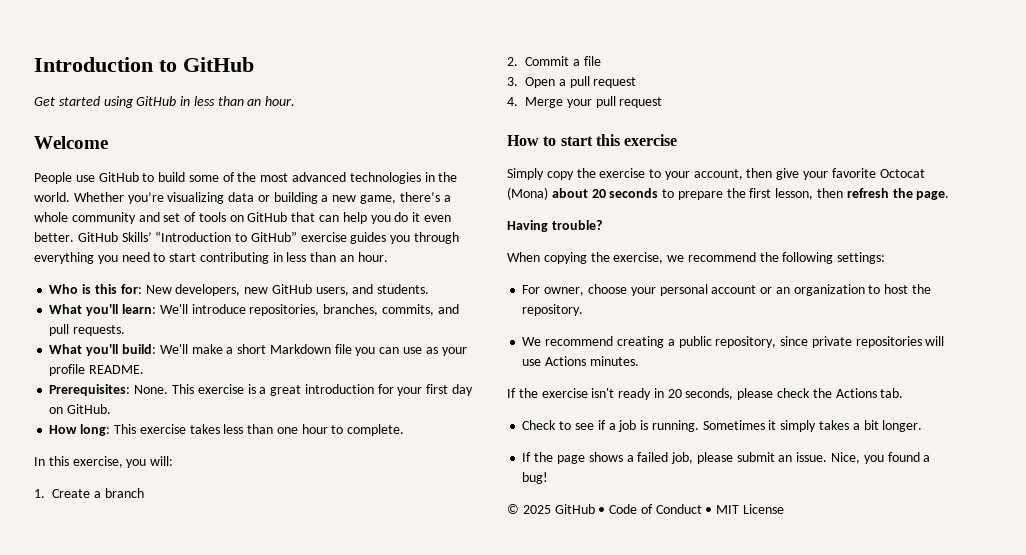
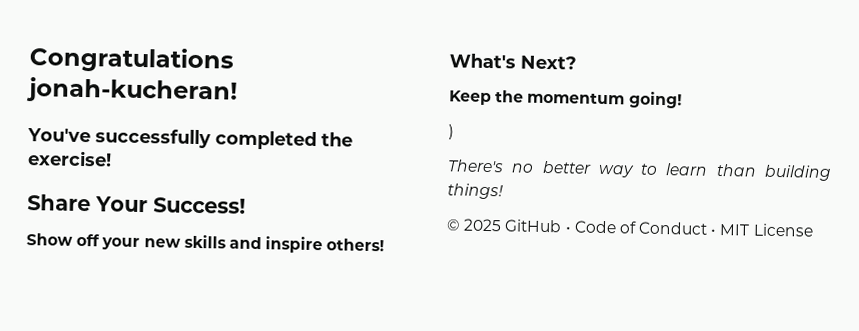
[34,57,254,72] [34,96,296,108] [34,136,108,149] [34,172,458,184] [34,192,451,204] [34,212,451,224] [34,231,460,244] [34,252,388,264] [49,284,430,296] [49,304,459,316] [49,324,126,336] [49,344,467,356] [49,364,145,376] [49,384,473,396] [49,404,112,414] [49,424,405,436] [34,456,174,468] [34,488,144,498] [507,56,601,66] [507,76,637,88] [507,96,663,108] [507,134,678,146] [507,168,925,180] [507,187,950,200] [507,220,602,232] [507,252,886,264] [522,284,931,296] [522,304,584,316] [522,336,945,348] [522,356,639,366] [507,388,904,400] [522,420,923,432] [522,452,931,464] [522,472,549,484] Introduction to GitHub // Get started using GitHub in less than an hour. // Welcome // People use GitHub to build some of the most advanced technologies in the world. Whether you’re visualizing data or building a new game, there’s a whole community and set of tools on GitHub that can help you do it even better. GitHub Skills’ “Introduction to GitHub” exercise guides you through everything you need to start contributing in less than an hour. // Who is this for: New developers, new GitHub users, and students. // What you'll learn: We'll introduce repositories, branches, commits, and pull requests. // What you'll build: We'll make a short Markdown file you can use as your profile README. // Prerequisites: None. This exercise is a great introduction for your first day on GitHub. // How long: This exercise takes less than one hour to complete. // In this exercise, you will: // 1. Create a branch // 2. Commit a file // 3. Open a pull request // 4. Merge your pull request // How to start this exercise // Simply copy the exercise to your account, then give your favorite Octocat (Mona) about 20 seconds to prepare the first lesson, then refresh the page. // Having trouble? // When copying the exercise, we recommend the following settings: // For owner, choose your personal account or an organization to host the repository. // We recommend creating a public repository, since private repositories will use Actions minutes. // If the exercise isn't ready in 20 seconds, please check the Actions tab. // Check to see if a job is running. Sometimes it simply takes a bit longer. // If the page shows a failed job, please submit an issue. Nice, you found a bug! -> [29,46,234,74] [26,77,238,105] [27,128,353,151] [27,150,112,167] [27,194,246,214] [26,233,385,254] [449,53,577,70] [449,90,682,109] [448,124,454,140] [447,159,832,181] [447,183,503,200] Congratulations jonah-kucheran! // You've successfully completed the exercise! // Share Your Success! // Show off your new skills and inspire others! // What's Next? // Keep the momentum going! // ) // There's no better way to learn than building things!

